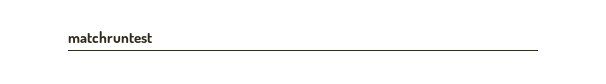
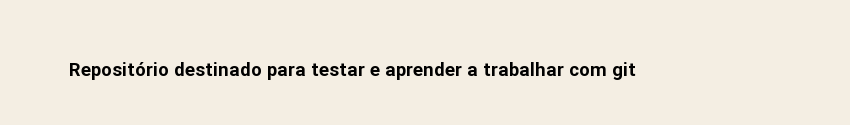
[68,31,152,43] matchruntest -> [69,62,636,80] Repositório destinado para testar e aprender a trabalhar com git

